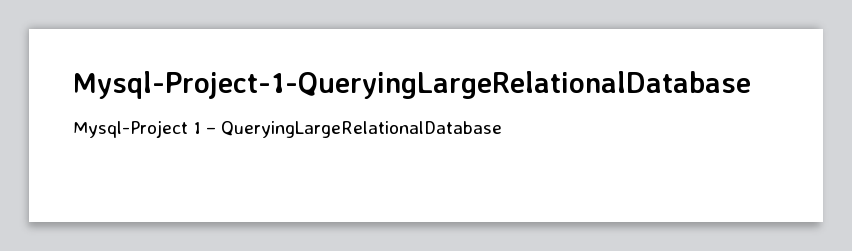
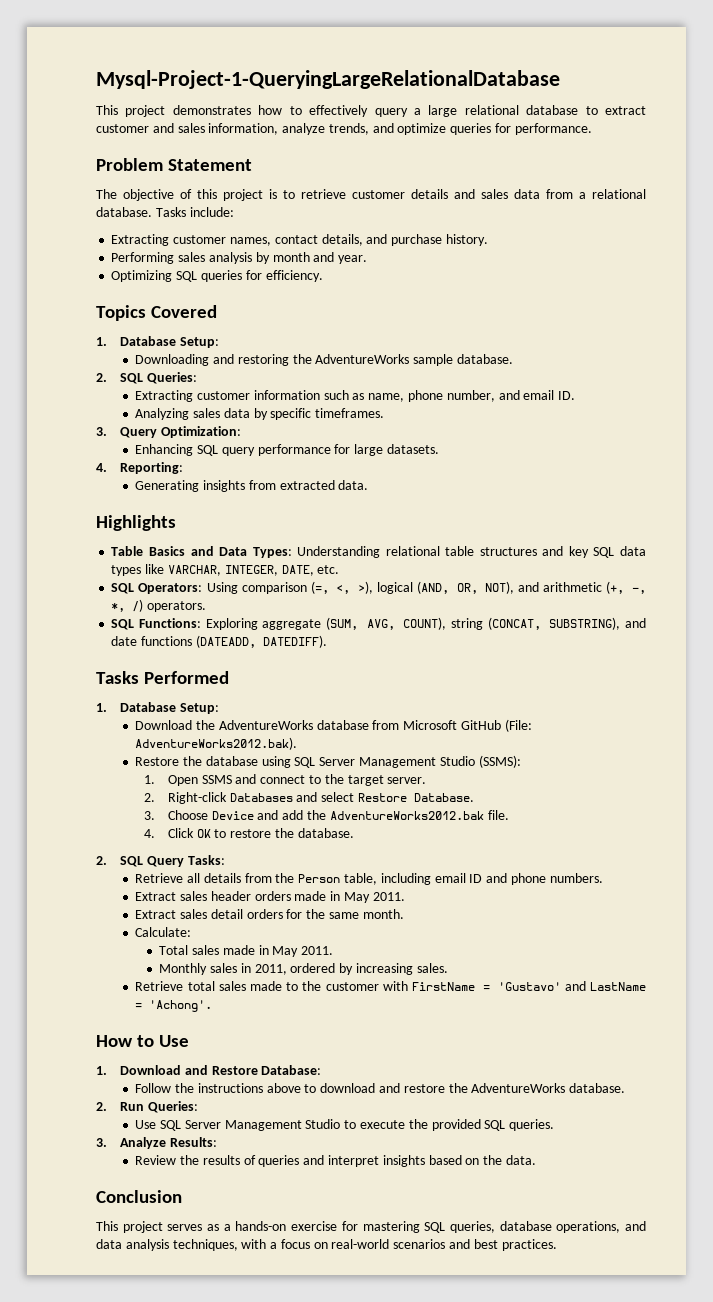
[73,120,503,138] Mysql-Project 1 – QueryingLargeRelationalDatabase -> [96,105,646,117] [96,123,592,135] [96,158,253,171] [96,189,646,201] [96,207,234,217] [111,234,488,246] [111,252,368,264] [111,270,323,282] [96,305,218,321] [96,336,219,348] [135,354,514,366] [96,372,197,384] [135,390,576,402] [135,408,385,420] [96,426,241,438] [135,444,440,456] [96,462,183,474] [135,480,369,492] [96,515,176,531] [111,546,646,558] [111,564,340,576] [111,581,646,594] [111,599,207,612] [111,617,646,630] [111,635,327,648] [96,671,230,684] [96,702,219,714] [135,719,532,732] [135,737,298,750] [135,755,521,768] [143,774,427,786] [143,792,474,804] [143,810,509,820] [143,828,354,838] [96,855,225,867] [135,873,603,885] [135,891,405,903] [135,909,404,919] [135,927,192,937] [159,945,334,957] [159,963,448,975] [135,981,647,991] [135,1000,213,1012] [96,1035,190,1047] [96,1065,322,1075] [135,1083,626,1093] [96,1101,198,1113] [135,1119,555,1131] [96,1137,217,1149] [135,1155,536,1167] [96,1190,182,1203] [96,1221,646,1233] [96,1239,557,1251] This project demonstrates how to effectively query a large relational database to extract customer and sales information, analyze trends, and optimize queries for performance. // Problem Statement // The objective of this project is to retrieve customer details and sales data from a relational database. Tasks include: // Extracting customer names, contact details, and purchase history. // Performing sales analysis by month and year. // Optimizing SQL queries for efficiency. // Topics Covered // 1. Database Setup: // Downloading and restoring the AdventureWorks sample database. // 2. SQL Queries: // Extracting customer information such as name, phone number, and email ID. // Analyzing sales data by specific timeframes. // 3. Query Optimization: // Enhancing SQL query performance for large datasets. // 4. Reporting: // Generating insights from extracted data. // Highlights // Table Basics and Data Types: Understanding relational table structures and key SQL data types like VARCHAR, INTEGER, DATE, etc. // SQL Operators: Using comparison (=, <, >), logical (AND, OR, NOT), and arithmetic (+, -, *, /) operators. // SQL Functions: Exploring aggregate (SUM, AVG, COUNT), string (CONCAT, SUBSTRING), and date functions (DATEADD, DATEDIFF). // Tasks Performed // 1. Database Setup: // Download the AdventureWorks database from Microsoft GitHub (File: AdventureWorks2012.bak). // Restore the database using SQL Server Management Studio (SSMS): // 1. Open SSMS and connect to the target server. // 2. Right-click Databases and select Restore Database. // 3. Choose Device and add the AdventureWorks2012.bak file. // 4. Click OK to restore the database. // 2. SQL Query Tasks: // Retrieve all details from the Person table, including email ID and phone numbers. // Extract sales header orders made in May 2011. // Extract sales detail orders for the same month. // Calculate: // Total sales made in May 2011. // Monthly sales in 2011, ordered by increasing sales. // Retrieve total sales made to the customer with FirstName = 'Gustavo' and LastName = 'Achong'. // How to Use // 1. Download and Restore Database: // Follow the instructions above to download and restore the AdventureWorks database. // 2. Run Queries: // Use SQL Server Management Studio to execute the provided SQL queries. // 3. Analyze Results: // Review the results of queries and interpret insights based on the data. // Conclusion // This project serves as a hands-on exercise for mastering SQL queries, database operations, and data analysis techniques, with a focus on real-world scenarios and best practices.

